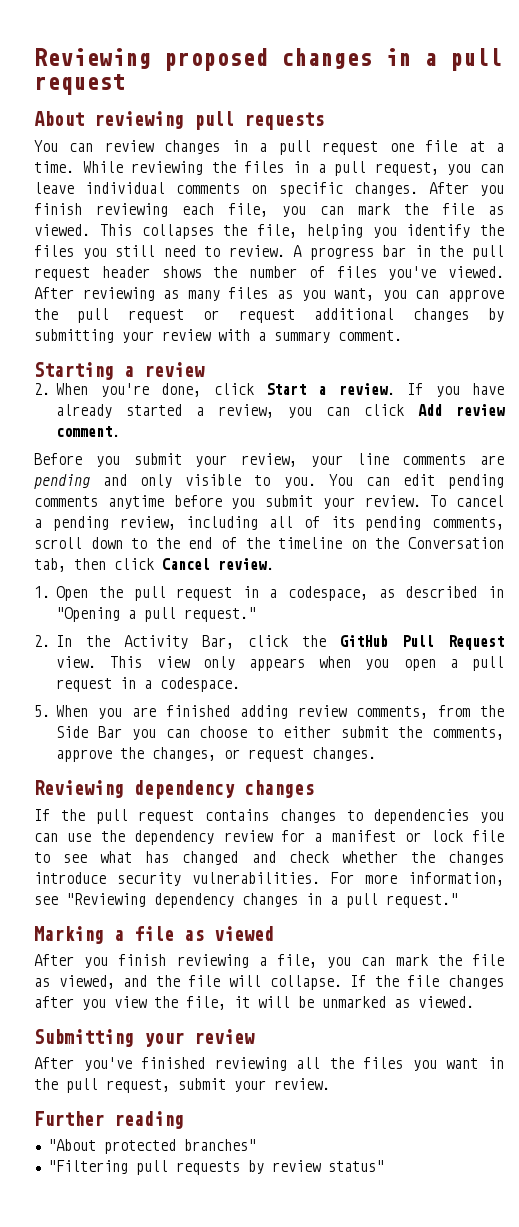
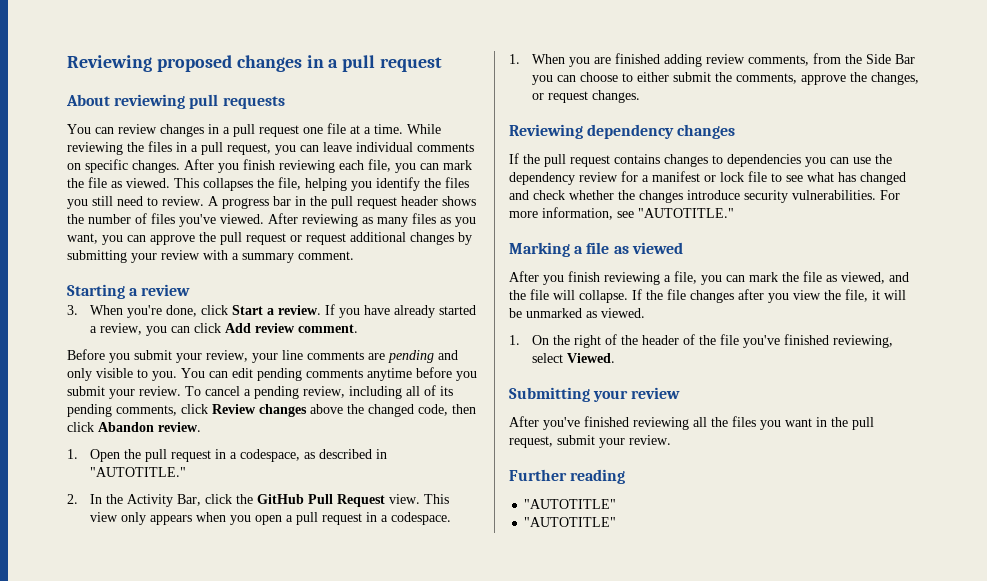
[34,383,50,395] 2. -> [67,305,78,315] 3.
[34,537,504,549] [34,558,66,572] scroll down to the end of the timeline on the Conversation tab, -> [181,404,448,417] click Review changes above the changed code,
[162,558,210,570] Cancel -> [98,422,154,432] Abandon
[56,607,257,622] "Opening a pull request." -> [90,467,187,477] "AUTOTITLE."
[34,705,50,717] 5. -> [509,54,520,64] 1.
[66,893,458,908] "Reviewing dependency changes in a pull request." -> [638,208,734,218] "AUTOTITLE."
(474, 1002) none -> [509,334,894,348] [532,353,616,363] // 1. On the right of the header of the file you've finished reviewing, select Viewed.
[47,1139,256,1154] [47,1160,384,1175] "About protected branches" // "Filtering pull requests by review status" -> [524,499,617,509] [524,517,617,527] "AUTOTITLE" // "AUTOTITLE"

